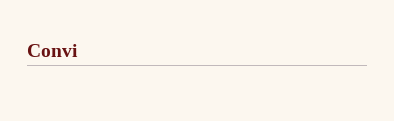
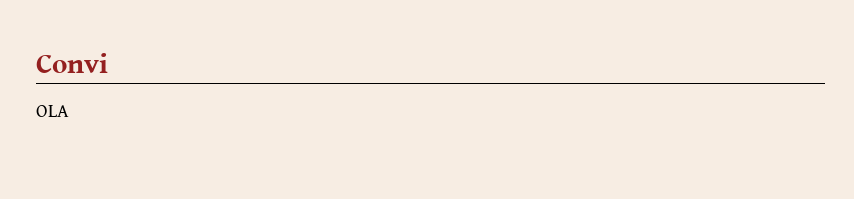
(78, 50) none -> [36,105,69,117] // OLA

